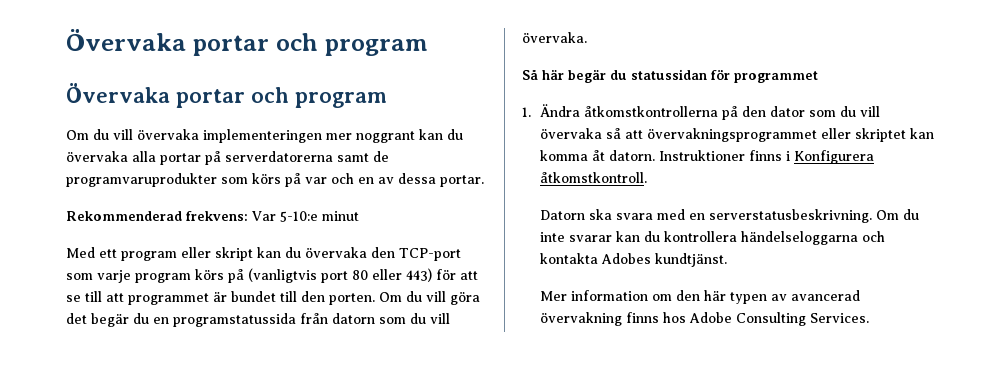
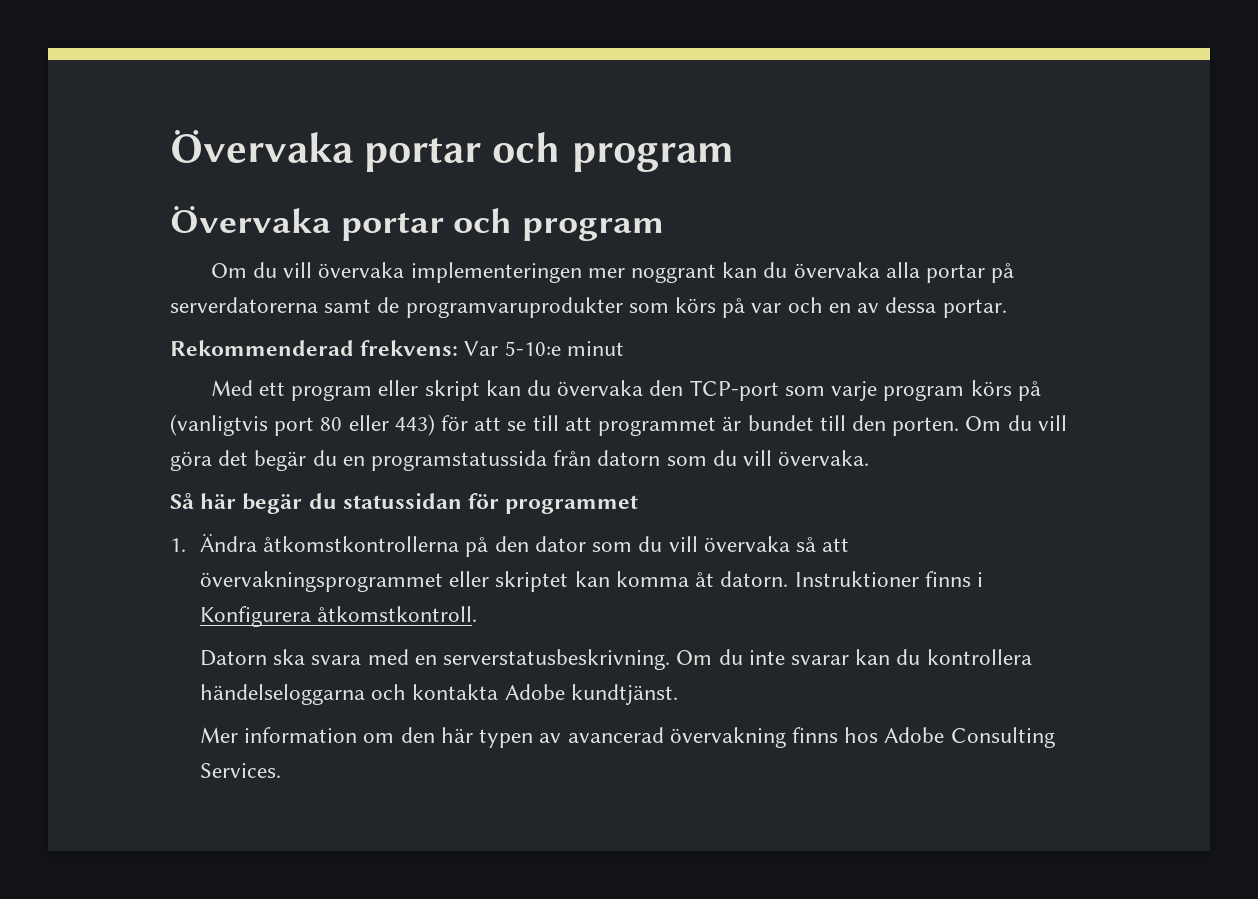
[600,253,651,264] Adobes -> [504,684,565,700] Adobe

